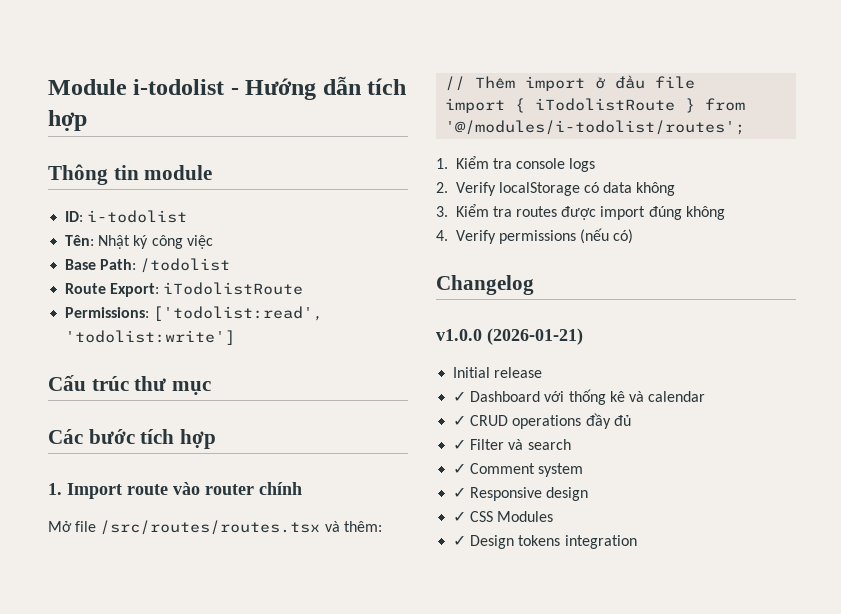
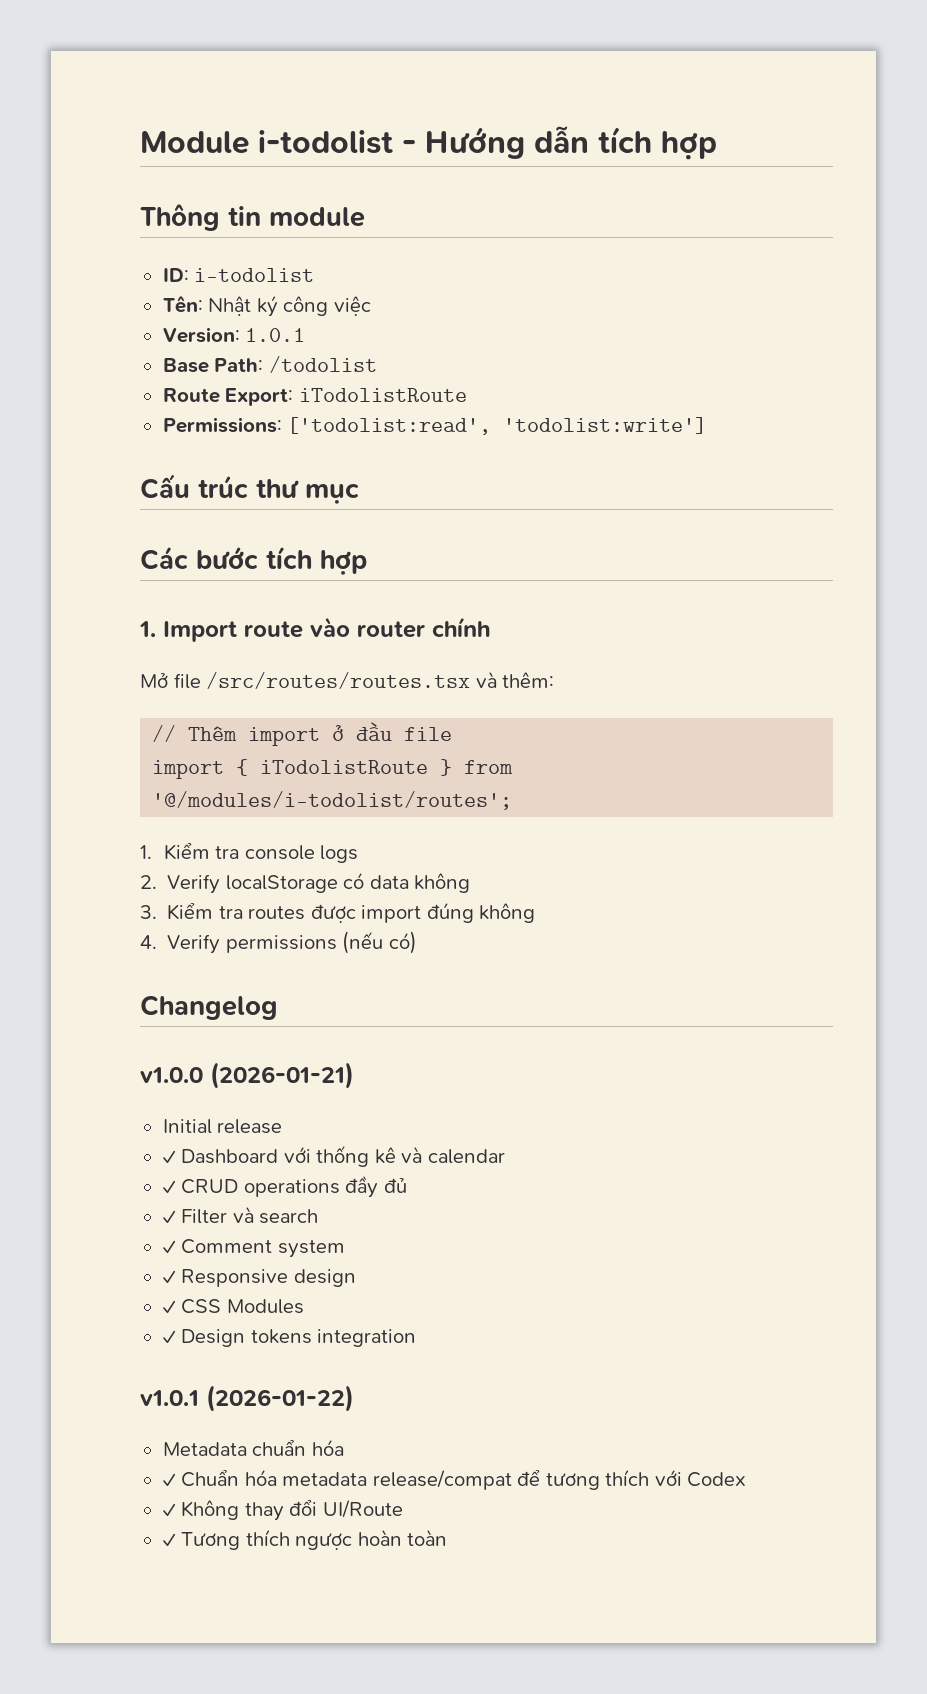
(213, 242) none -> [162,327,306,343] // Version: 1.0.1
(637, 542) none -> [140,1385,354,1412] [162,1439,344,1456] [162,1469,747,1490] [162,1500,403,1521] [162,1529,448,1550] // v1.0.1 (2026-01-22) // Metadata chuẩn hóa // ✓ Chuẩn hóa metadata release/compat để tương thích với Codex // ✓ Không thay đổi UI/Route // ✓ Tương thích ngược hoàn toàn

